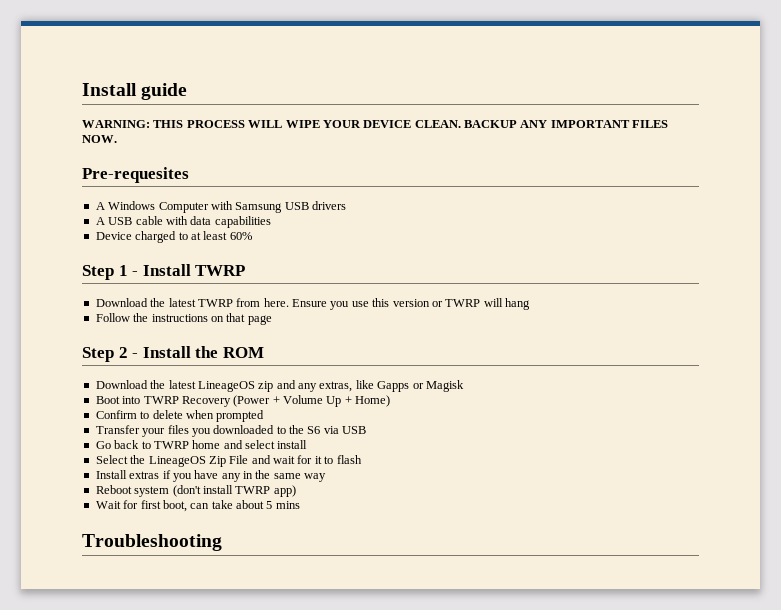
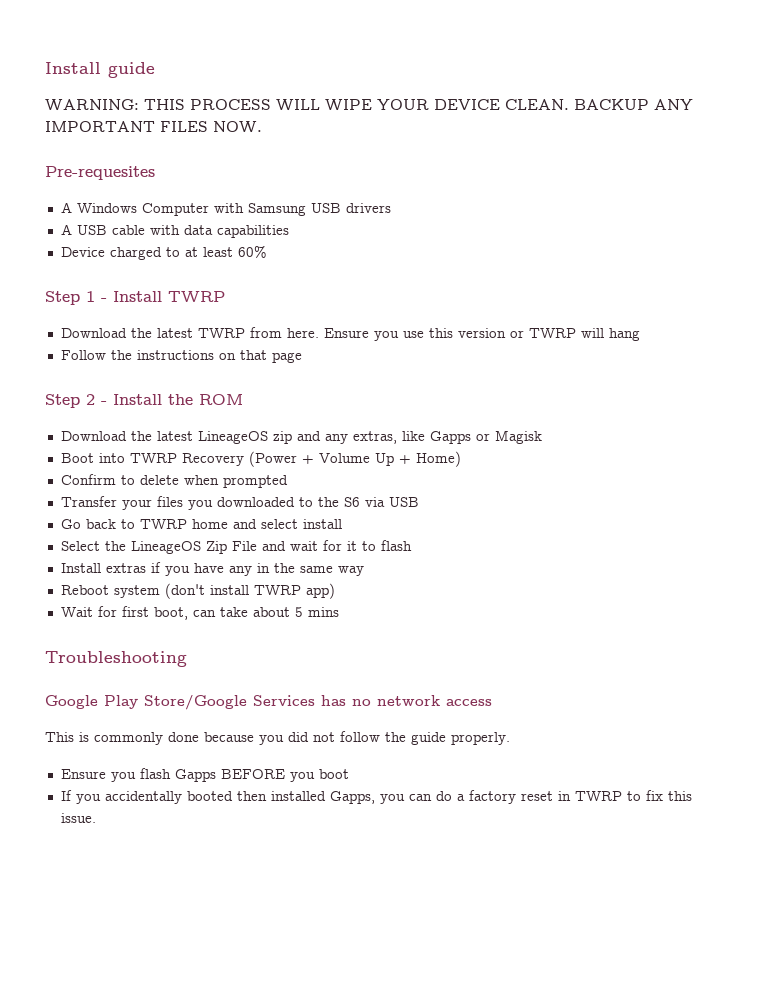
(222, 542) none -> [45,695,492,710] [45,731,510,745] [60,768,349,782] [60,790,692,804] [60,813,96,823] // Google Play Store/Google Services has no network access // This is commonly done because you did not follow the guide properly. // Ensure you flash Gapps BEFORE you boot // If you accidentally booted then installed Gapps, you can do a factory reset in TWRP to fix this issue.

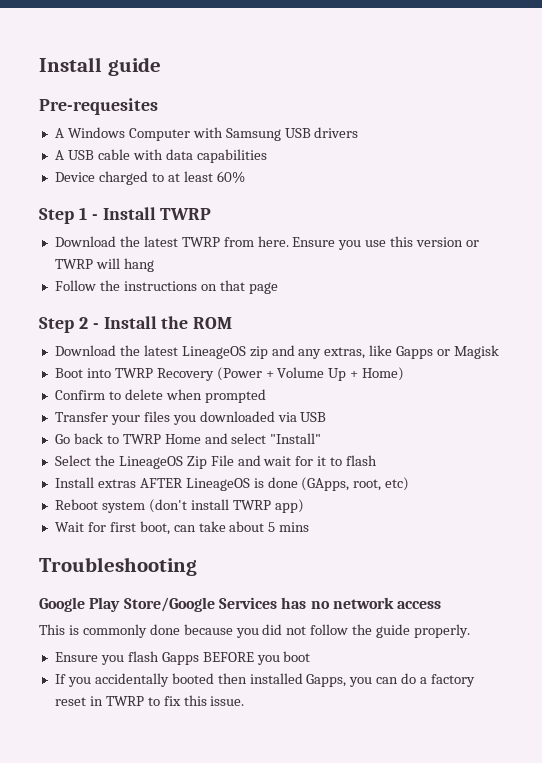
[45,99,693,111] [45,121,262,133] // WARNING: THIS PROCESS WILL WIPE YOUR DEVICE CLEAN. BACKUP ANY IMPORTANT FILES NOW. -> (161, 66) none
[298,497,360,507] to the S6 -> (275, 416) none
[191,519,228,529] home -> [164,434,201,444] Home
[302,519,342,529] install -> [270,433,322,444] "Install"
[150,562,364,576] if you have any in the same way -> [139,477,410,491] AFTER LineageOS is done (GApps, root, etc)

